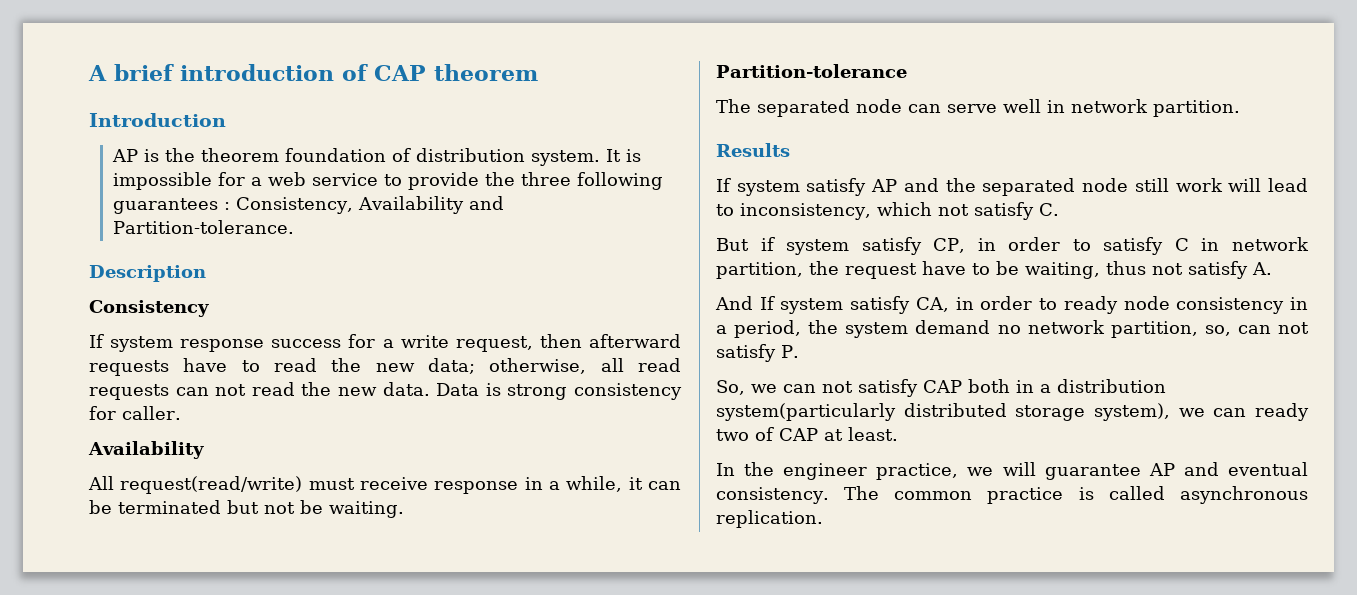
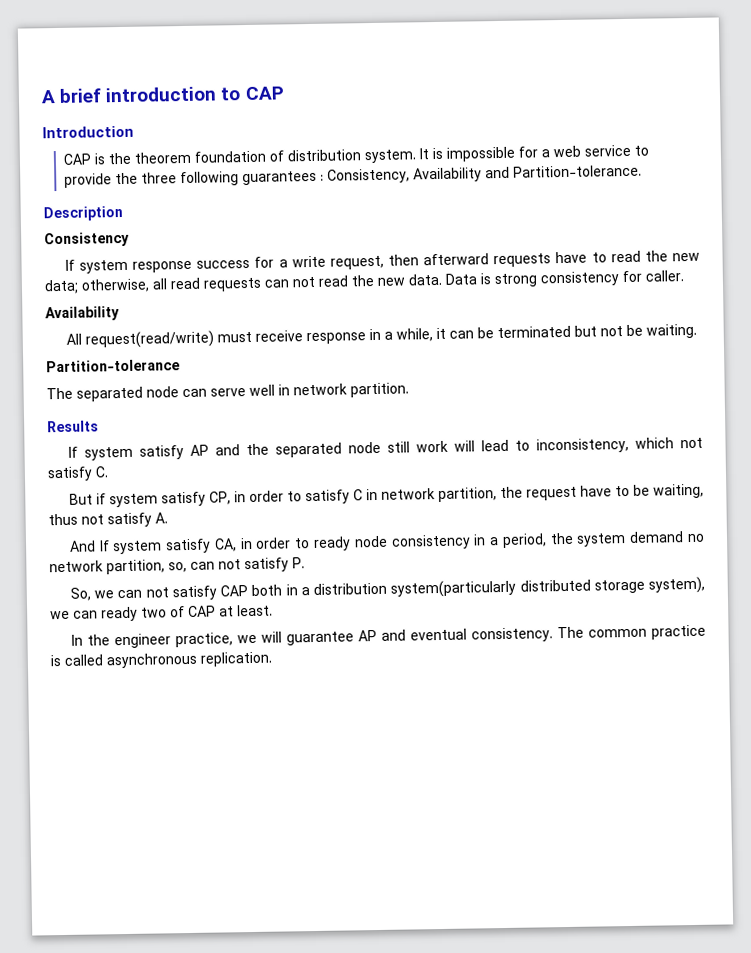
[342,64,538,81] of CAP theorem -> [220,86,284,101] to CAP
[112,149,139,162] AP -> [62,153,92,165] CAP

